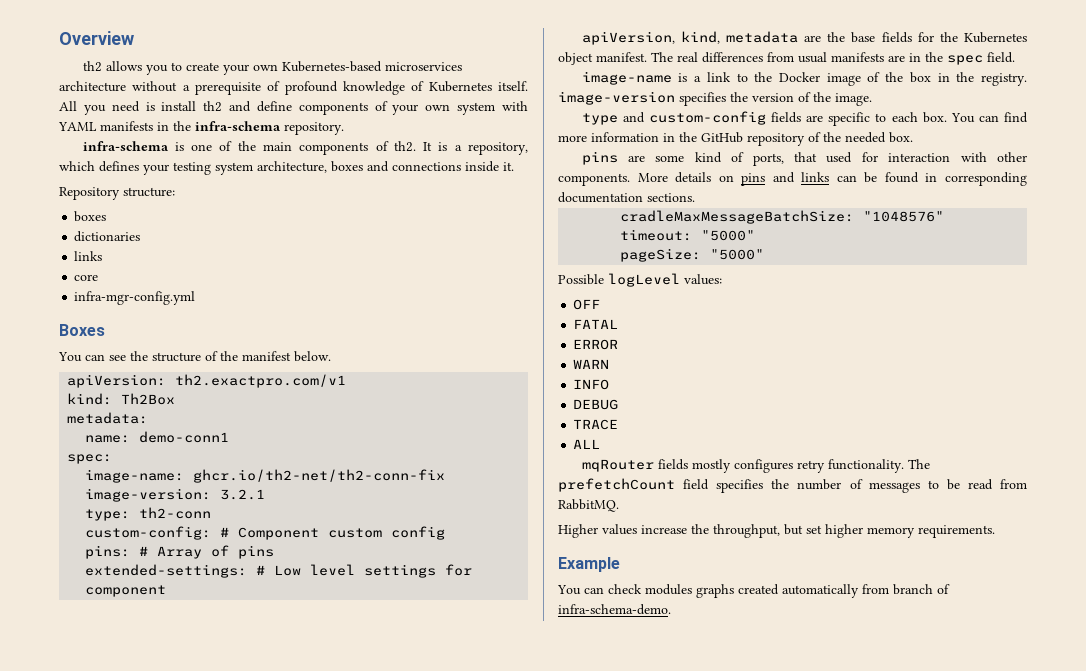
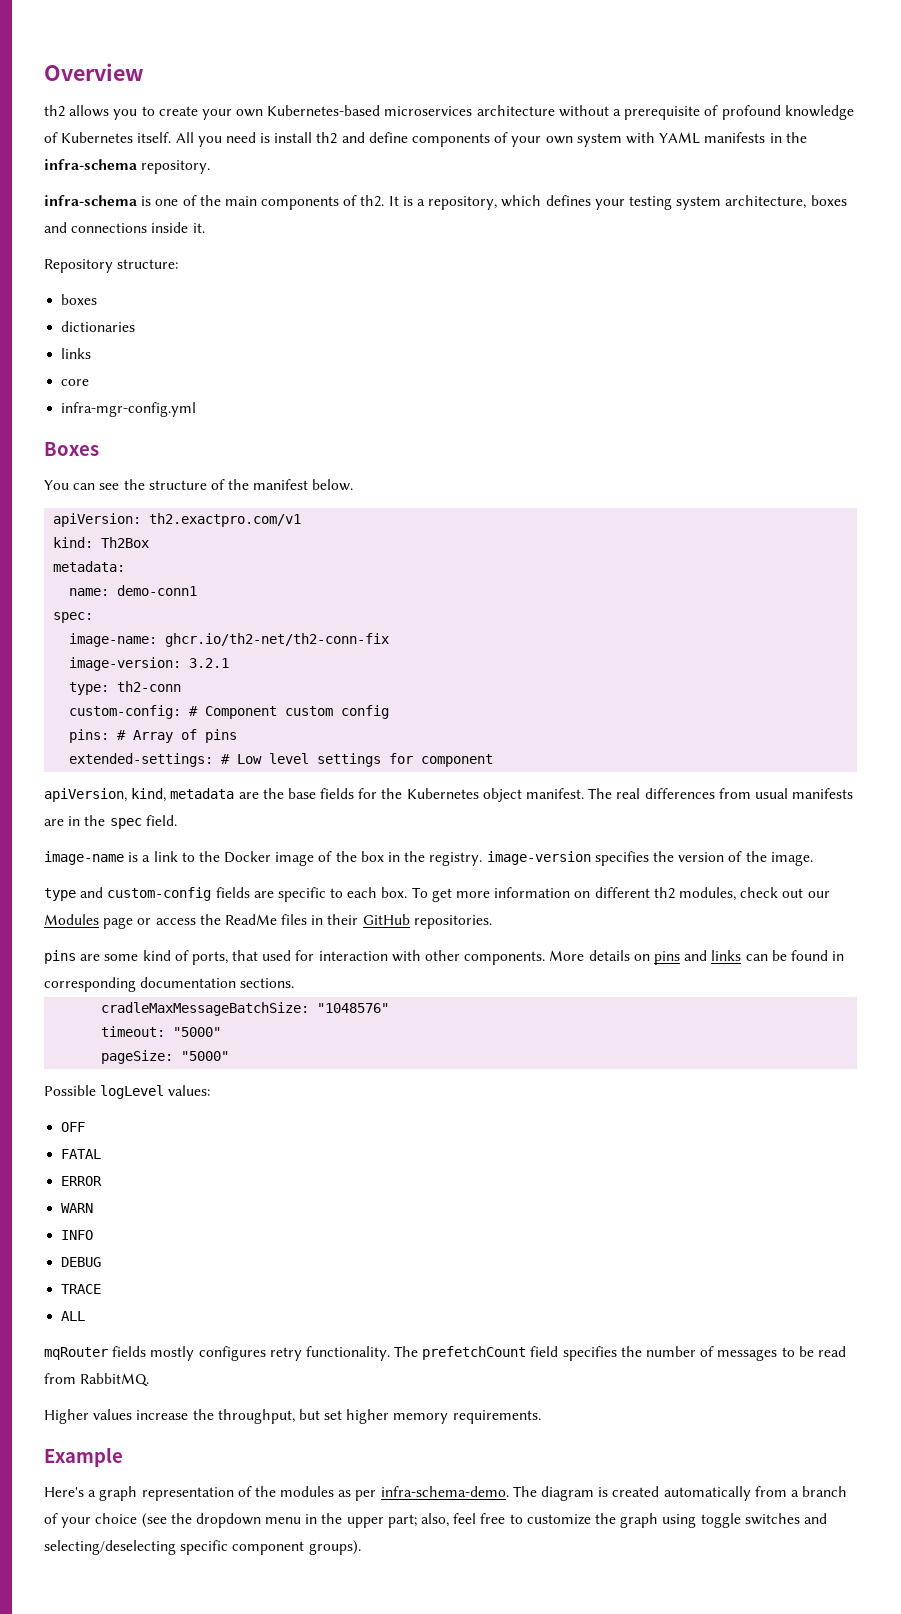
[950,112,1029,123] [558,132,913,146] You can find more information in the GitHub repository of the needed box. -> [411,887,830,902] [44,914,492,929] To get more information on different th2 modules, check out our Modules page or access the ReadMe files in their GitHub repositories.
[557,584,734,598] You can check modules graphs -> [44,1486,609,1501] Here's a graph representation of the modules as per infra-schema-demo. The diagram is
(889, 589) none -> [790,1490,799,1497] a
[558,604,671,615] infra-schema-demo. -> [61,1513,827,1528] [44,1540,361,1555] your choice (see the dropdown menu in the upper part; also, feel free to customize the graph using toggle switches and selecting/deselecting specific component groups).

